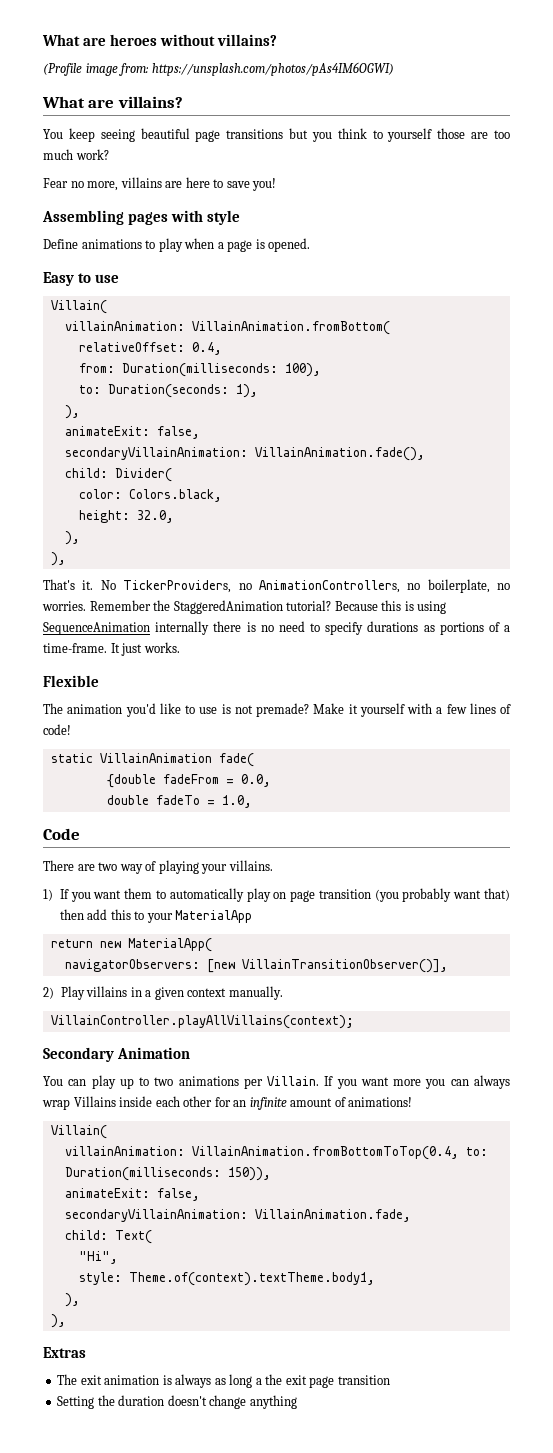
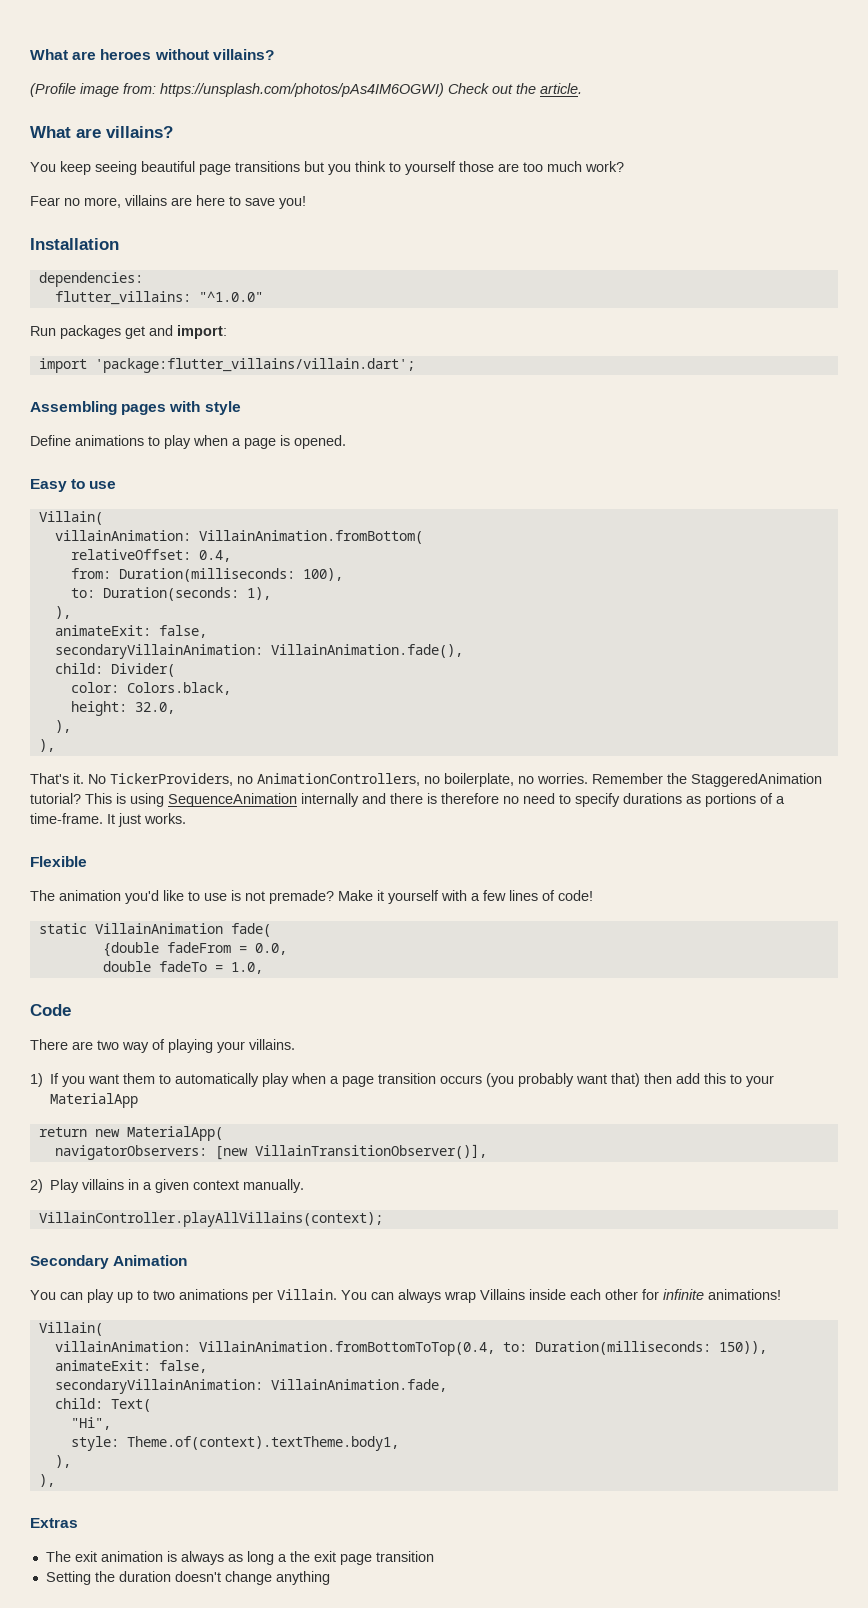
(394, 69) none -> [448,83,582,94] Check out the article.
(277, 184) none -> [30,238,119,250] [38,272,143,287] [54,291,263,305] [30,325,227,339] [38,358,415,373] // Installation // dependencies: // flutter_villains: "^1.0.0" // Run packages get and import: // import 'package:flutter_villains/villain.dart';
[334,600,402,611] Because this -> [85,793,112,804] This
(210, 628) none -> [362,793,386,804] and
(256, 627) none -> [441,793,499,804] therefore
[273,889,371,902] on page transition -> [291,1073,483,1087] when a page transition occurs
[324,1076,446,1089] If you want more you -> [341,1290,367,1300] You
[233,1097,346,1110] an infinite amount of -> [663,1289,704,1300] infinite

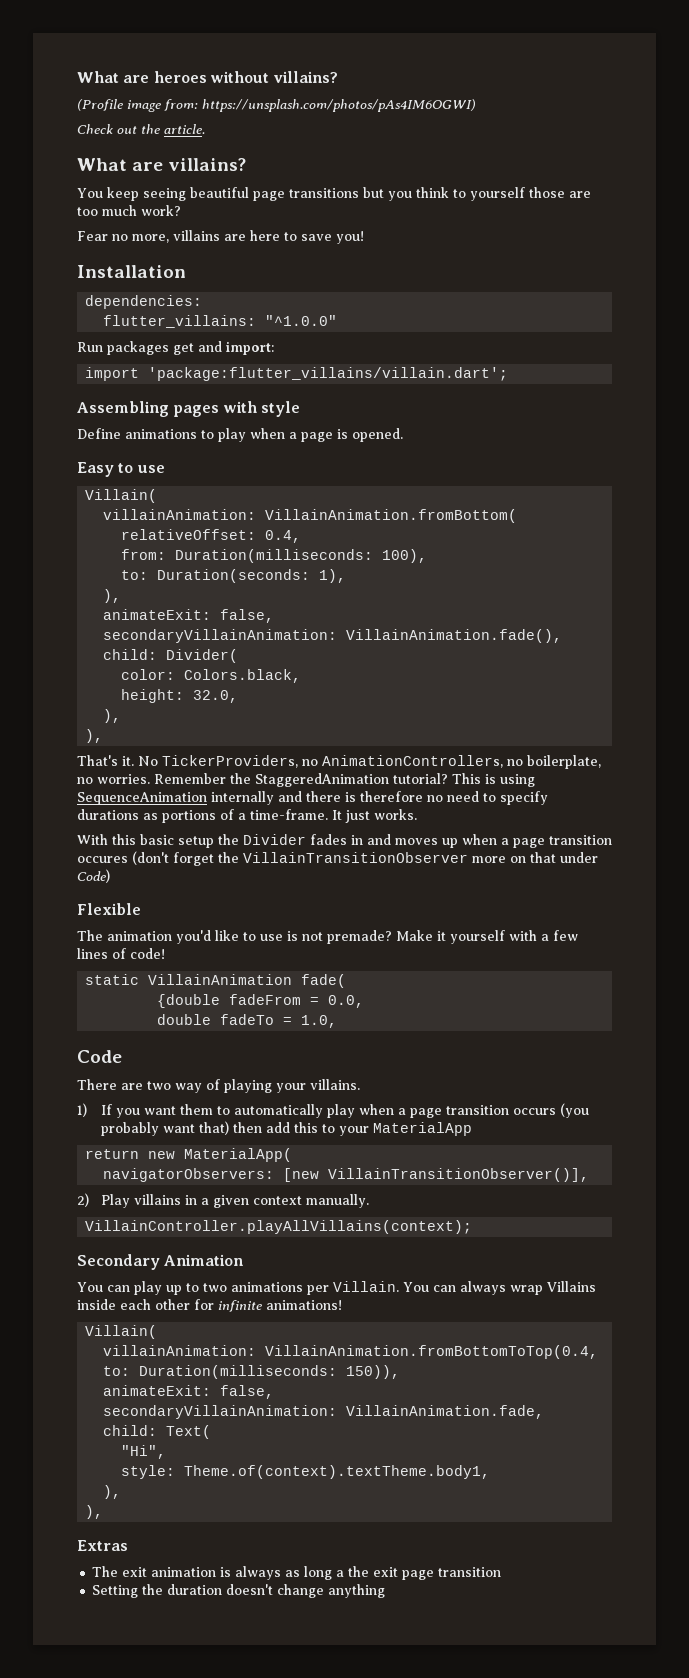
(444, 90) none -> (476, 105) //
(186, 818) none -> [77,834,612,848] [77,851,598,866] [77,869,110,883] // With this basic setup the Divider fades in and moves up when a page transition occures (don't forget the VillainTransitionObserver more on that under Code)

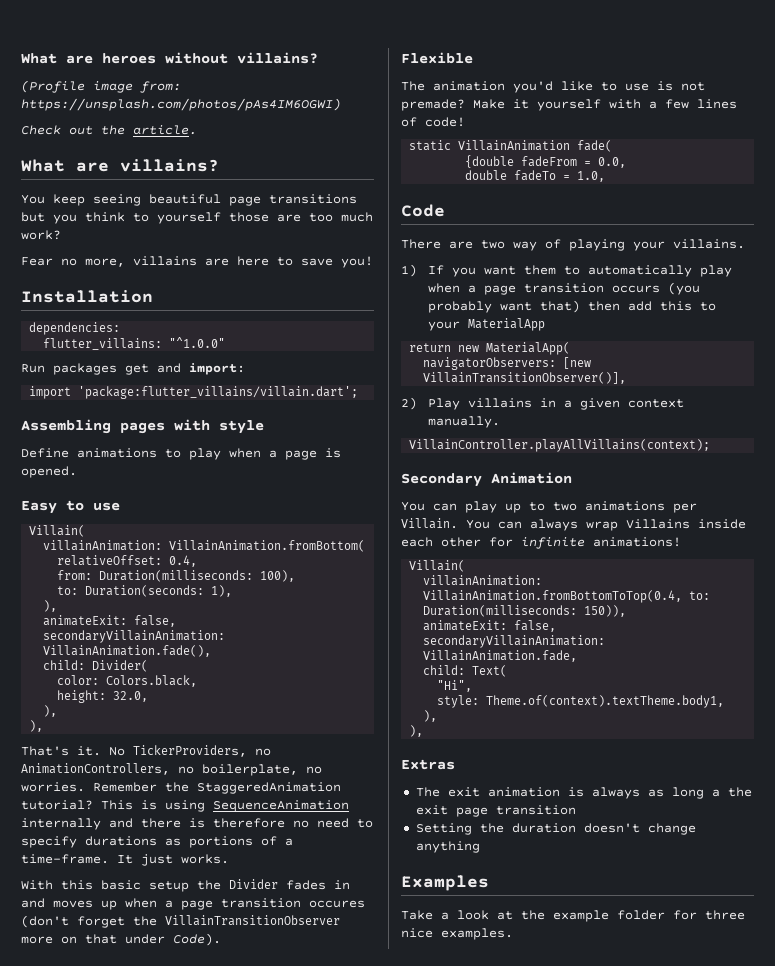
[77,869,110,883] Code) -> [173,933,221,946] Code).
(386, 1591) none -> [401,875,489,891] [401,910,745,922] [401,928,513,940] // Examples // Take a look at the example folder for three nice examples.

